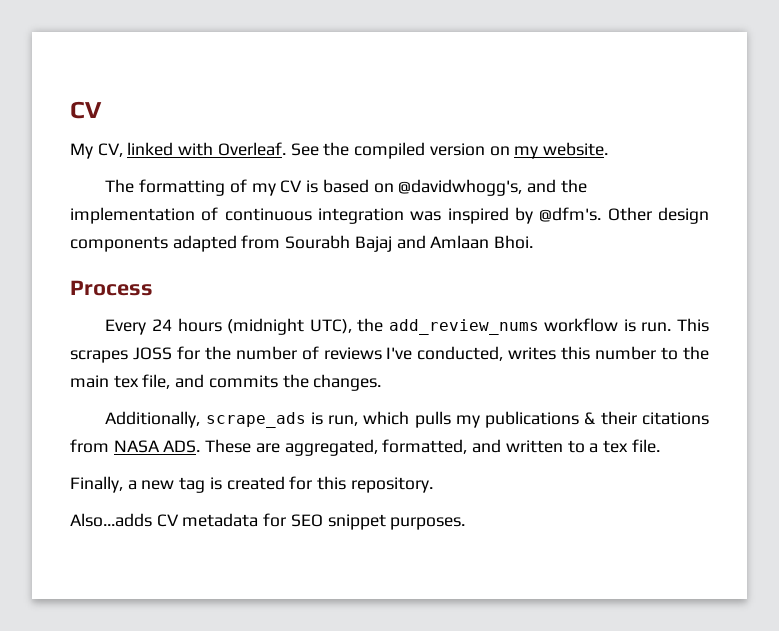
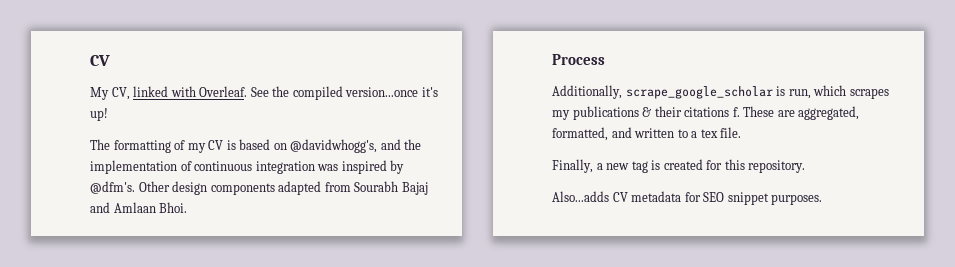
[429,142,608,159] version on my website. -> [345,87,438,97] [90,108,108,121] version...once it's up!
[105,318,709,335] [70,346,709,363] [70,374,382,391] // Every 24 hours (midnight UTC), the add_review_nums workflow is run. This scrapes JOSS for the number of reviews I've conducted, writes this number to the main tex file, and commits the changes. -> (605, 59) none
[205,412,306,428] scrape_ads -> [625,86,773,99] scrape_google_scholar
[414,411,451,428] pulls -> [849,88,889,99] scrapes
[70,439,201,453] from NASA ADS. -> [732,107,740,117] f.

